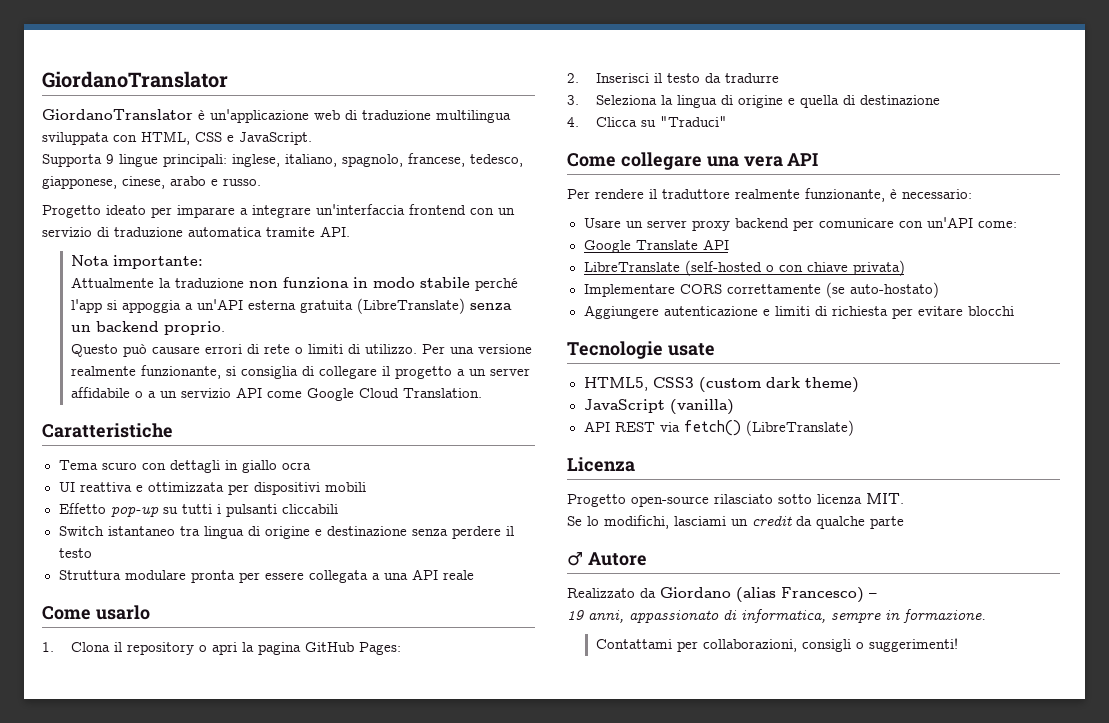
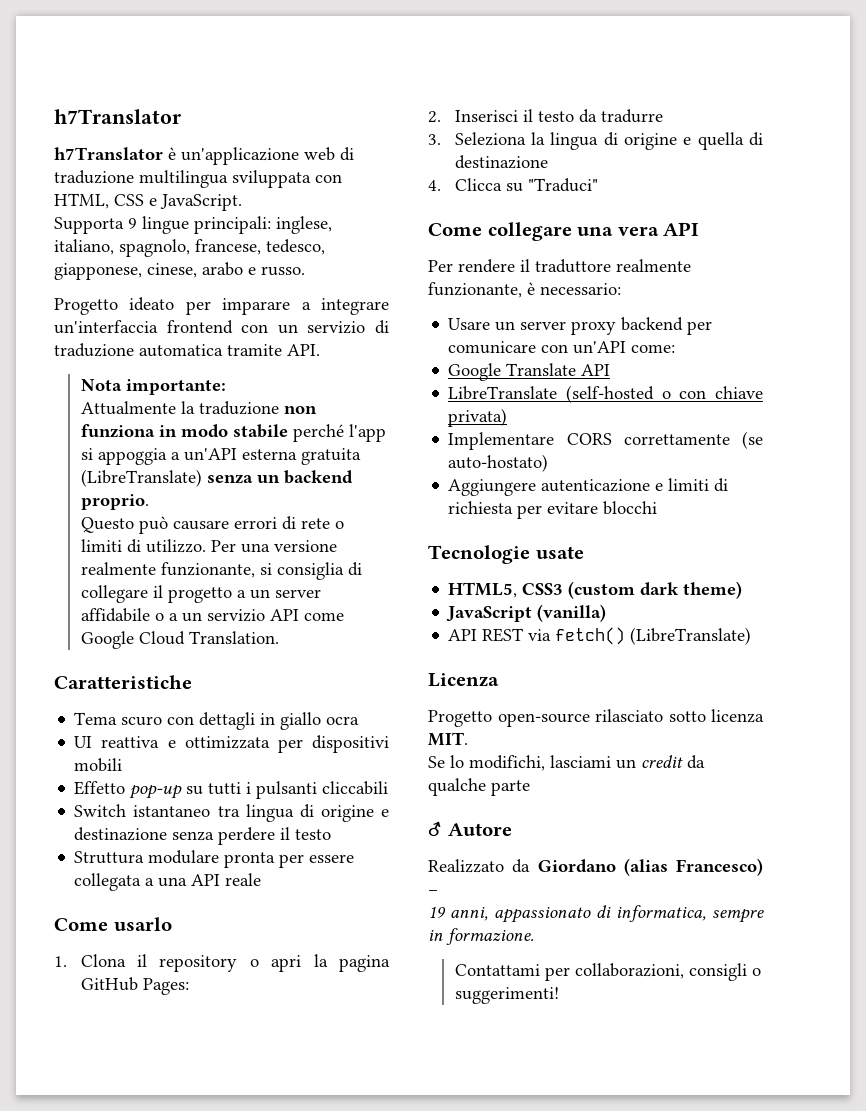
[42,71,228,88] [42,109,193,120] GiordanoTranslator // GiordanoTranslator -> [54,109,181,124] [54,147,163,160] h7Translator // h7Translator

